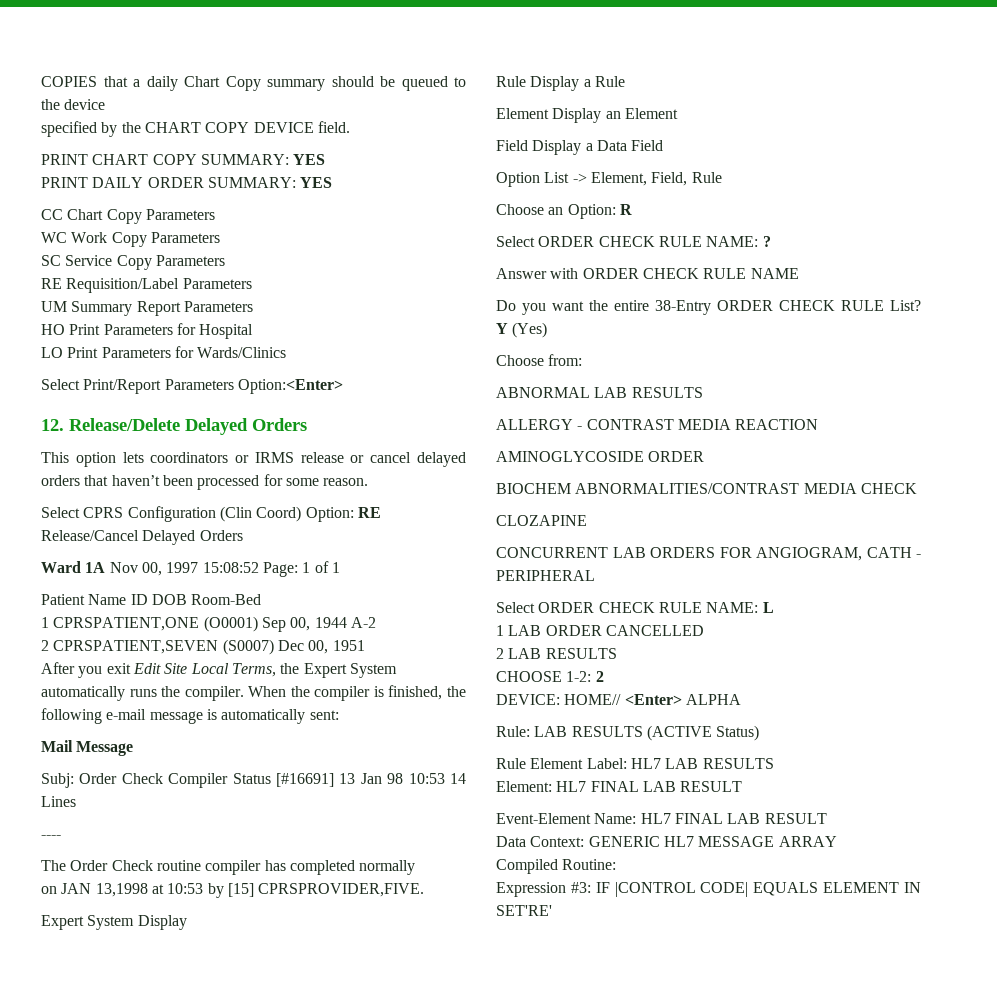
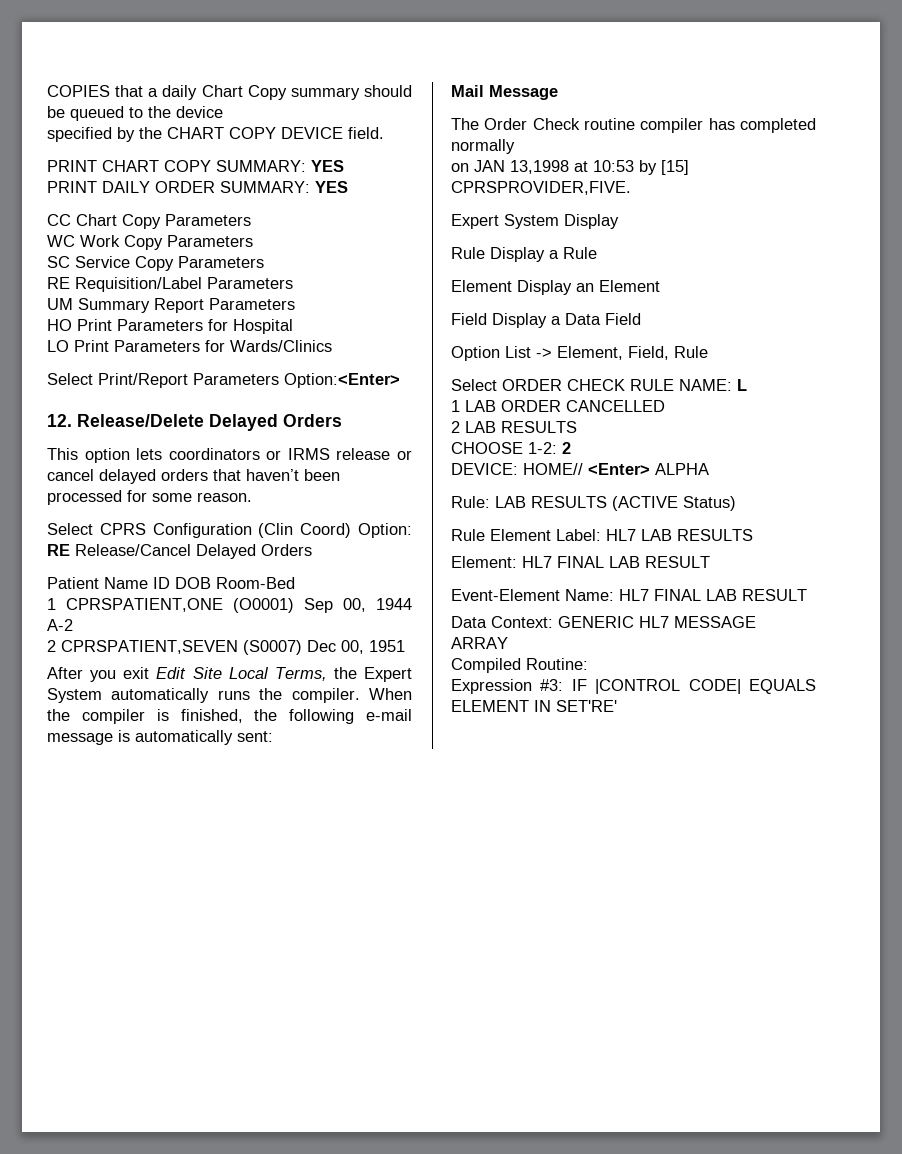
[41,561,340,577] // Ward 1A Nov 00, 1997 15:08:52 Page: 1 of 1 -> (312, 550) none
[41,773,466,788] [41,796,76,807] [41,835,61,839] // Subj: Order Check Compiler Status [#16691] 13 Jan 98 10:53 14 Lines // ---- -> (558, 92) none
[496,204,632,219] [496,236,771,247] [496,268,799,279] [496,300,921,315] [496,322,548,338] [496,354,583,366] [496,387,703,398] [496,419,819,430] [496,451,705,462] [496,483,917,494] [496,515,587,526] [496,547,921,561] [496,570,595,581] // Choose an Option: R // Select ORDER CHECK RULE NAME: ? // Answer with ORDER CHECK RULE NAME // Do you want the entire 38-Entry ORDER CHECK RULE List? Y (Yes) // Choose from: // ABNORMAL LAB RESULTS // ALLERGY - CONTRAST MEDIA REACTION // AMINOGLYCOSIDE ORDER // BIOCHEM ABNORMALITIES/CONTRAST MEDIA CHECK // CLOZAPINE // CONCURRENT LAB ORDERS FOR ANGIOGRAM, CATH - PERIPHERAL -> (708, 352) none

